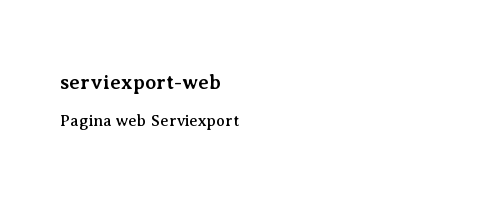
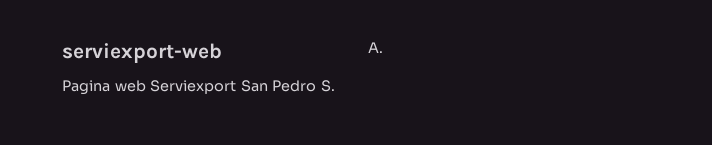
(240, 122) none -> [240,80,335,92] [368,42,383,53] San Pedro S. A.

